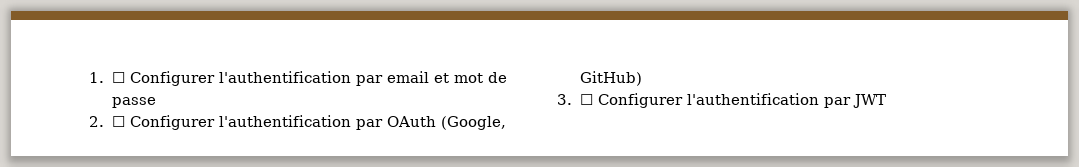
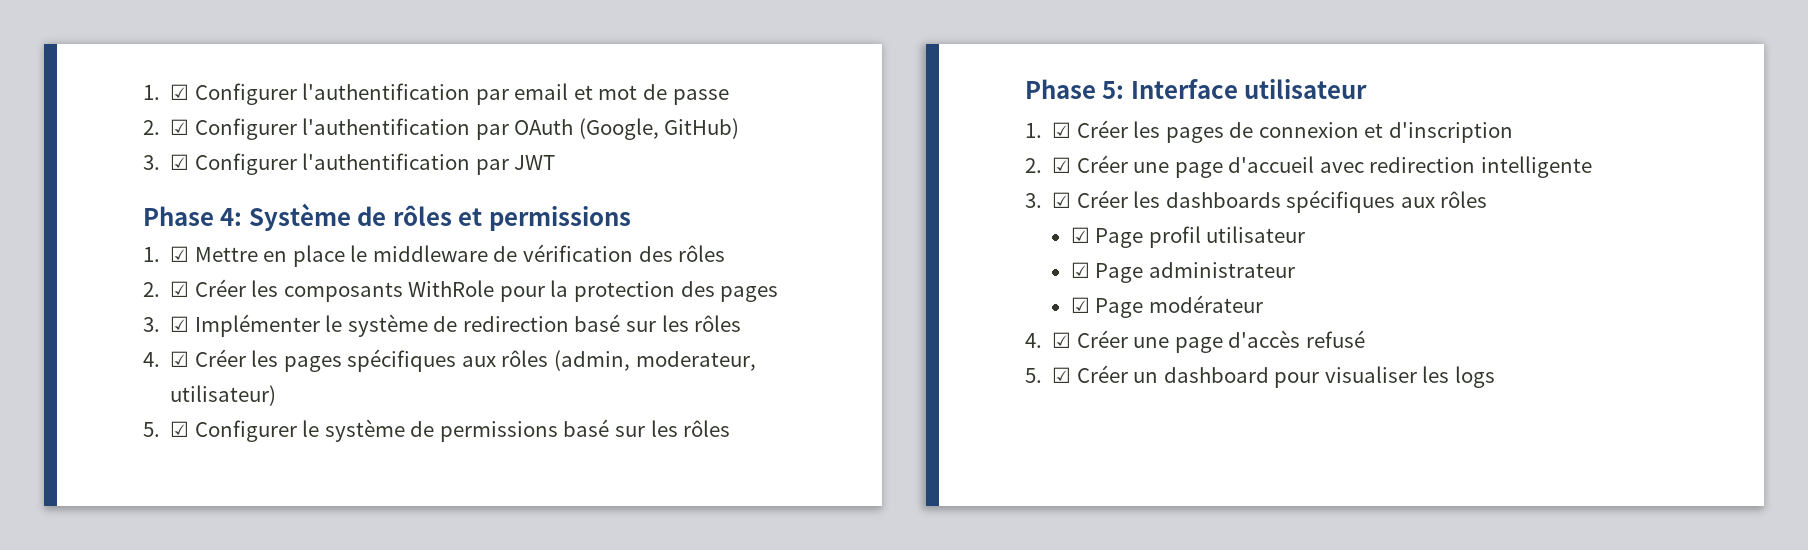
[89,72,126,83] 1. ☐ -> [143,84,190,100] 1. ☑
[112,116,126,127] ☐ -> [170,119,190,135] ☑
[580,94,594,105] ☐ -> [170,154,190,170] ☑
(887, 101) none -> [143,203,631,231] [143,244,726,267] [143,279,779,302] [143,314,742,337] [143,349,756,372] [170,385,277,406] [143,419,731,442] [1025,79,1368,99] [1025,120,1513,143] [1025,155,1592,178] [1025,190,1488,213] [1070,226,1306,248] [1070,262,1295,283] [1070,295,1263,318] [1025,330,1365,353] [1025,365,1495,388] // Phase 4: Système de rôles et permissions // 1. ☑ Mettre en place le middleware de vérification des rôles // 2. ☑ Créer les composants WithRole pour la protection des pages // 3. ☑ Implémenter le système de redirection basé sur les rôles // 4. ☑ Créer les pages spécifiques aux rôles (admin, moderateur, utilisateur) // 5. ☑ Configurer le système de permissions basé sur les rôles // Phase 5: Interface utilisateur // 1. ☑ Créer les pages de connexion et d'inscription // 2. ☑ Créer une page d'accueil avec redirection intelligente // 3. ☑ Créer les dashboards spécifiques aux rôles // ☑ Page profil utilisateur // ☑ Page administrateur // ☑ Page modérateur // 4. ☑ Créer une page d'accès refusé // 5. ☑ Créer un dashboard pour visualiser les logs

